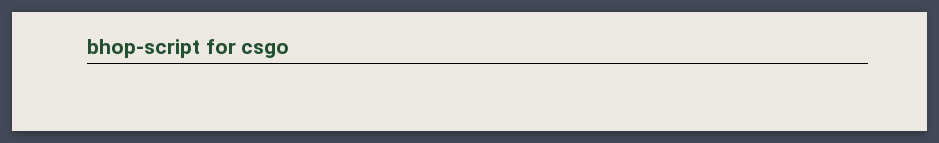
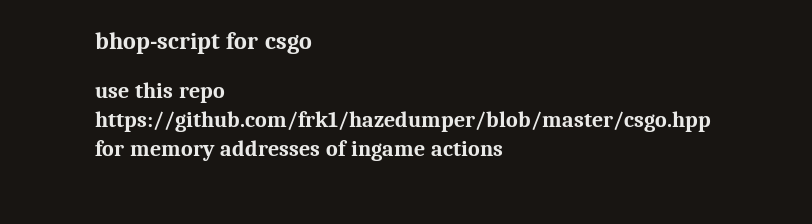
(290, 50) none -> [95,82,225,103] [95,111,711,132] [95,140,503,161] // use this repo https://github.com/frk1/hazedumper/blob/master/csgo.hpp for memory addresses of ingame actions

